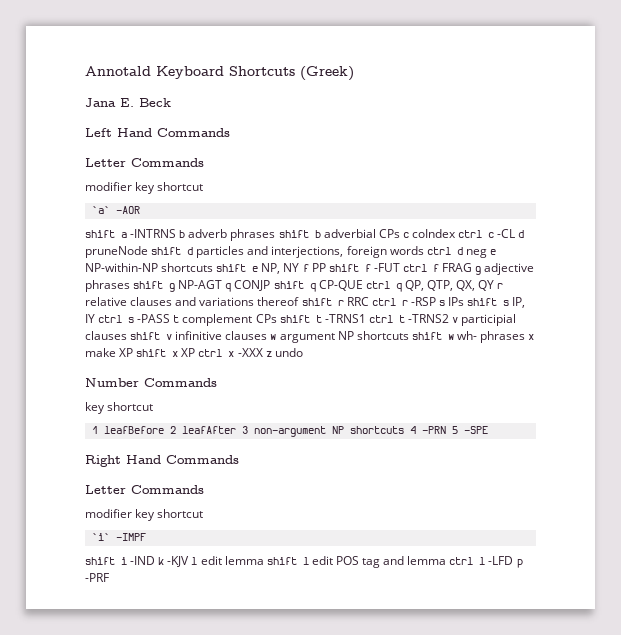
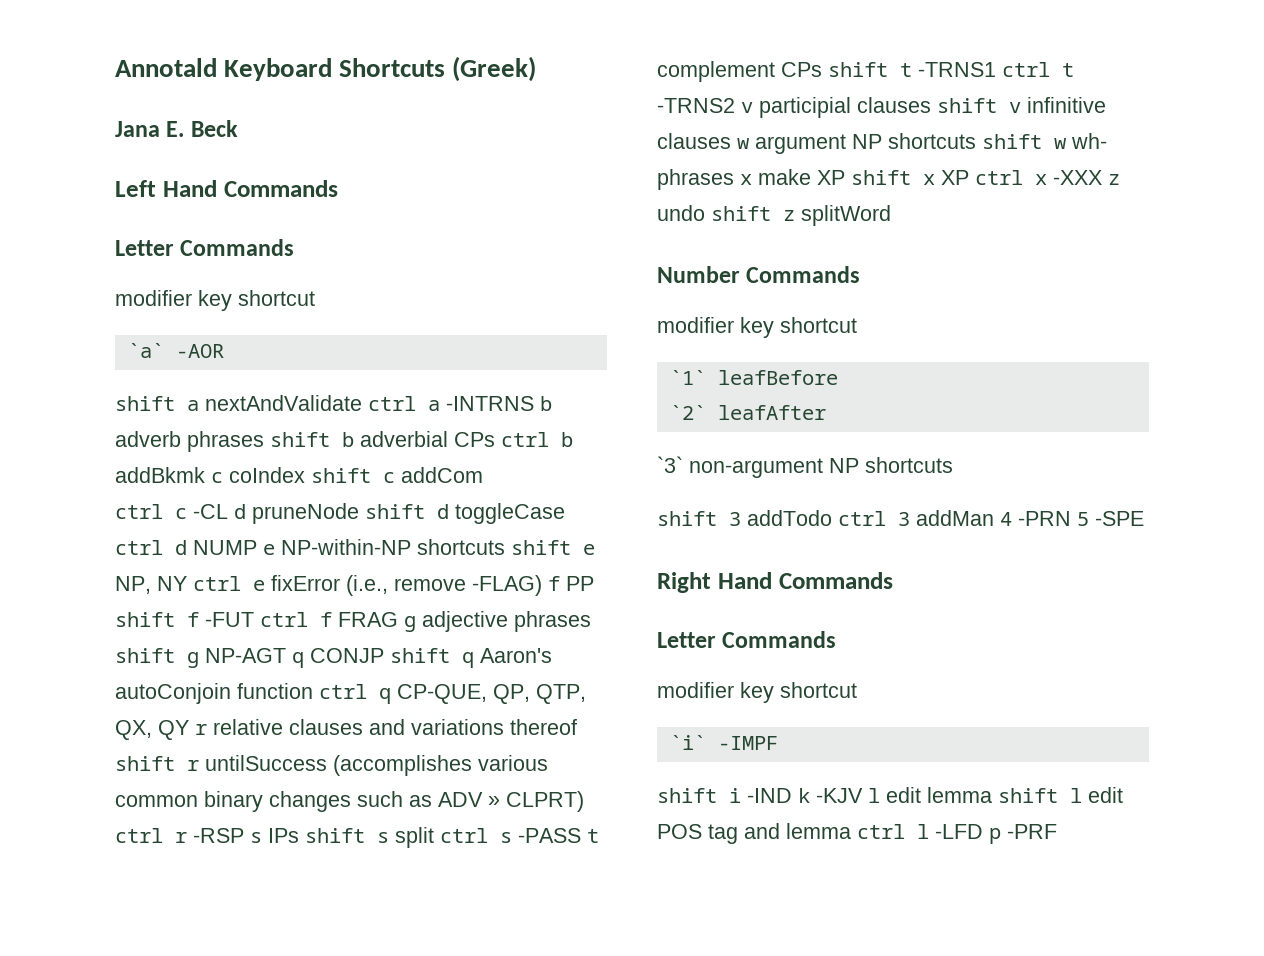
(127, 235) none -> [205,395,440,411] nextAndValidate ctrl a
[402,229,456,238] c coIndex -> [501,432,573,447] [115,467,483,483] ctrl b addBkmk c coIndex shift c addCom //
[196,246,424,258] particles and interjections, foreign words -> [455,503,565,524] toggleCase
[465,249,487,258] neg -> [193,540,257,555] NUMP
(300, 267) none -> [193,575,542,596] ctrl e fixError (i.e., remove -FLAG)
[318,280,363,291] CP-QUE -> [480,648,552,663] [115,683,313,704] Aaron's autoConjoin function
(402, 287) none -> [397,684,487,704] CP-QUE,
[346,297,369,306] RRC -> [205,755,548,776] [115,791,584,812] untilSuccess (accomplishes various common binary changes such as ADV » CLPRT)
[512,297,526,308] [85,314,95,323] IP, IY -> [395,827,434,848] split
(303, 352) none -> [711,205,891,226] shift z splitWord
[85,402,154,414] [91,426,98,434] key shortcut // 1 -> [657,317,857,338] [669,370,706,385] modifier key shortcut // `1`
[169,426,176,434] 2 -> [669,405,706,420] // `2`
[241,426,248,434] 3 -> [657,456,683,473] // `3`
(404, 430) none -> [657,510,994,526] // shift 3 addTodo ctrl 3 addMan

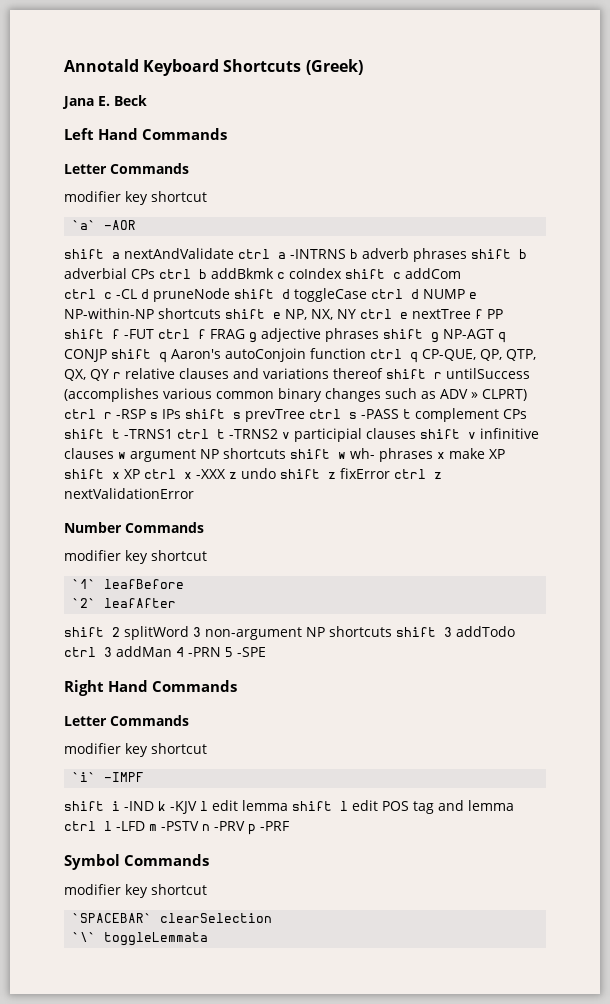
(151, 585) none -> [310,309,333,320] NX,
[271,575,542,596] fixError (i.e., remove -FLAG) -> [411,309,471,319] nextTree
[395,827,434,848] split -> [245,409,305,422] prevTree
[801,205,891,226] splitWord -> [340,468,442,479] [64,488,194,499] fixError ctrl z nextValidationError
[657,456,683,473] `3` -> [64,626,201,640] shift 2 splitWord 3
(953, 465) // -> (392, 631) none
[989,824,1057,844] p -PRF -> [149,821,289,835] [64,854,210,870] [64,884,207,898] [72,913,273,923] [72,932,209,946] m -PSTV n -PRV p -PRF // Symbol Commands // modifier key shortcut // `SPACEBAR` clearSelection // `\` toggleLemmata

